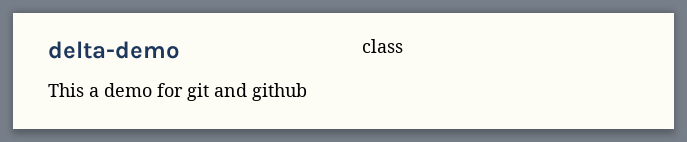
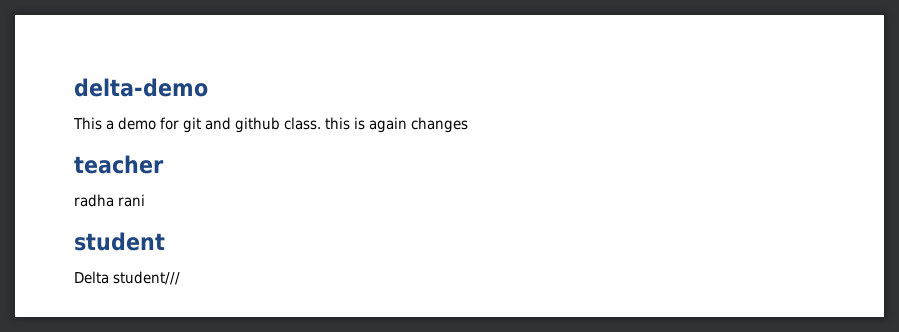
[362,39,403,53] class -> [284,117,468,133] [74,155,164,174] [74,194,145,207] [74,232,165,251] [74,271,180,285] class. this is again changes // teacher // radha rani // student // Delta student///

